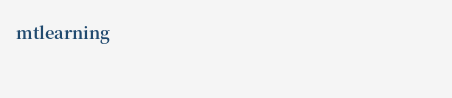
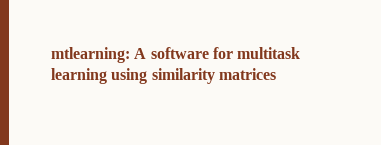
[16,25,110,44] mtlearning -> [51,47,301,63] [51,68,276,84] mtlearning: A software for multitask learning using similarity matrices

